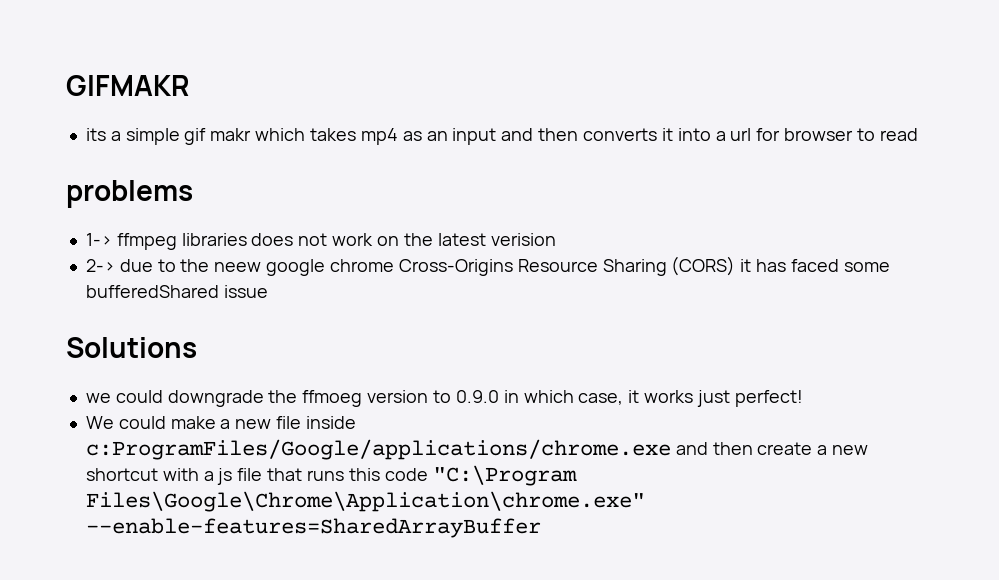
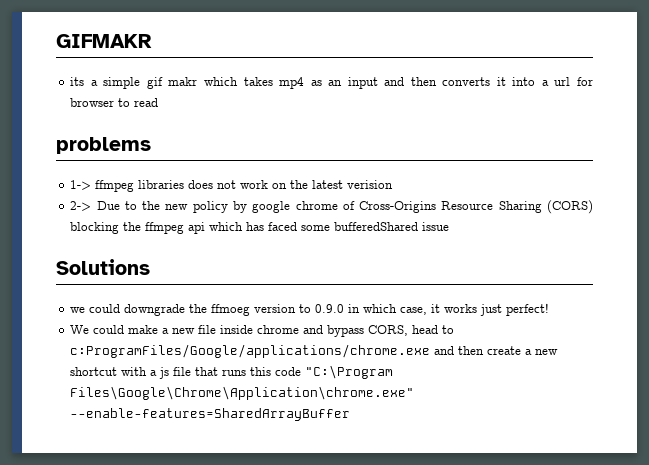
[119,259,153,272] due -> [96,201,120,210] Due
[214,262,262,272] neew -> [165,201,248,213] new policy by
(394, 265) none -> [342,201,355,210] of
[740,259,752,272] it -> [70,222,244,234] blocking the ffmpeg api which
(356, 422) none -> [257,325,455,337] chrome and bypass CORS, head to

